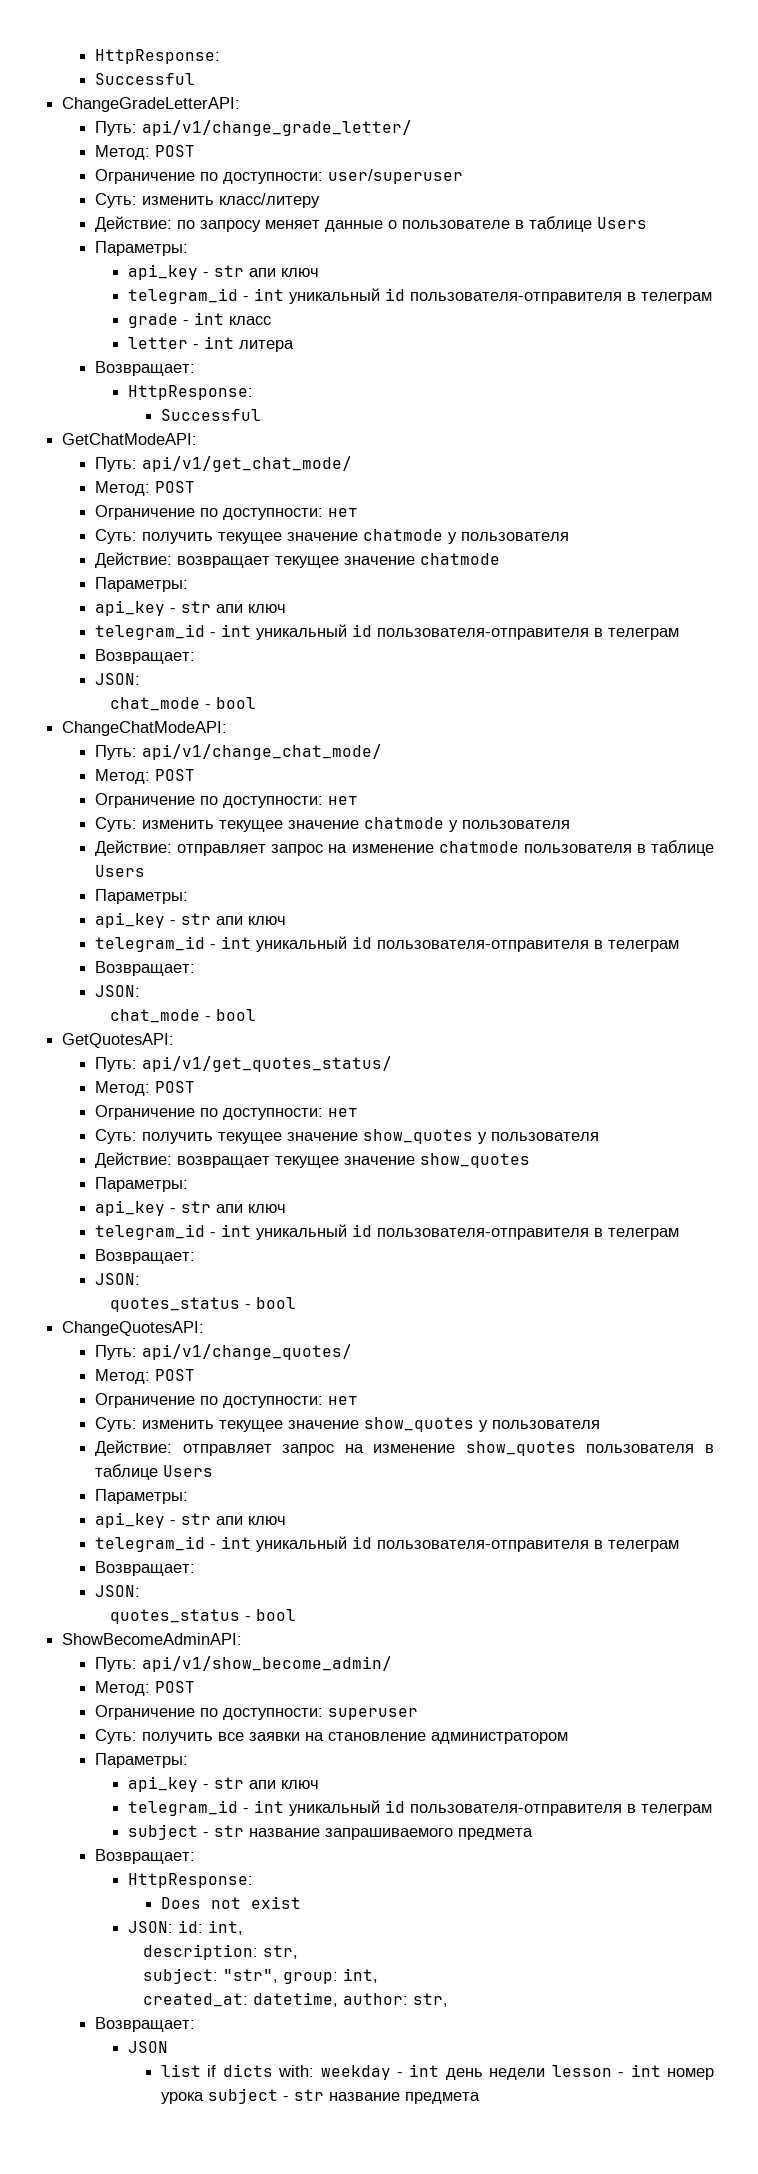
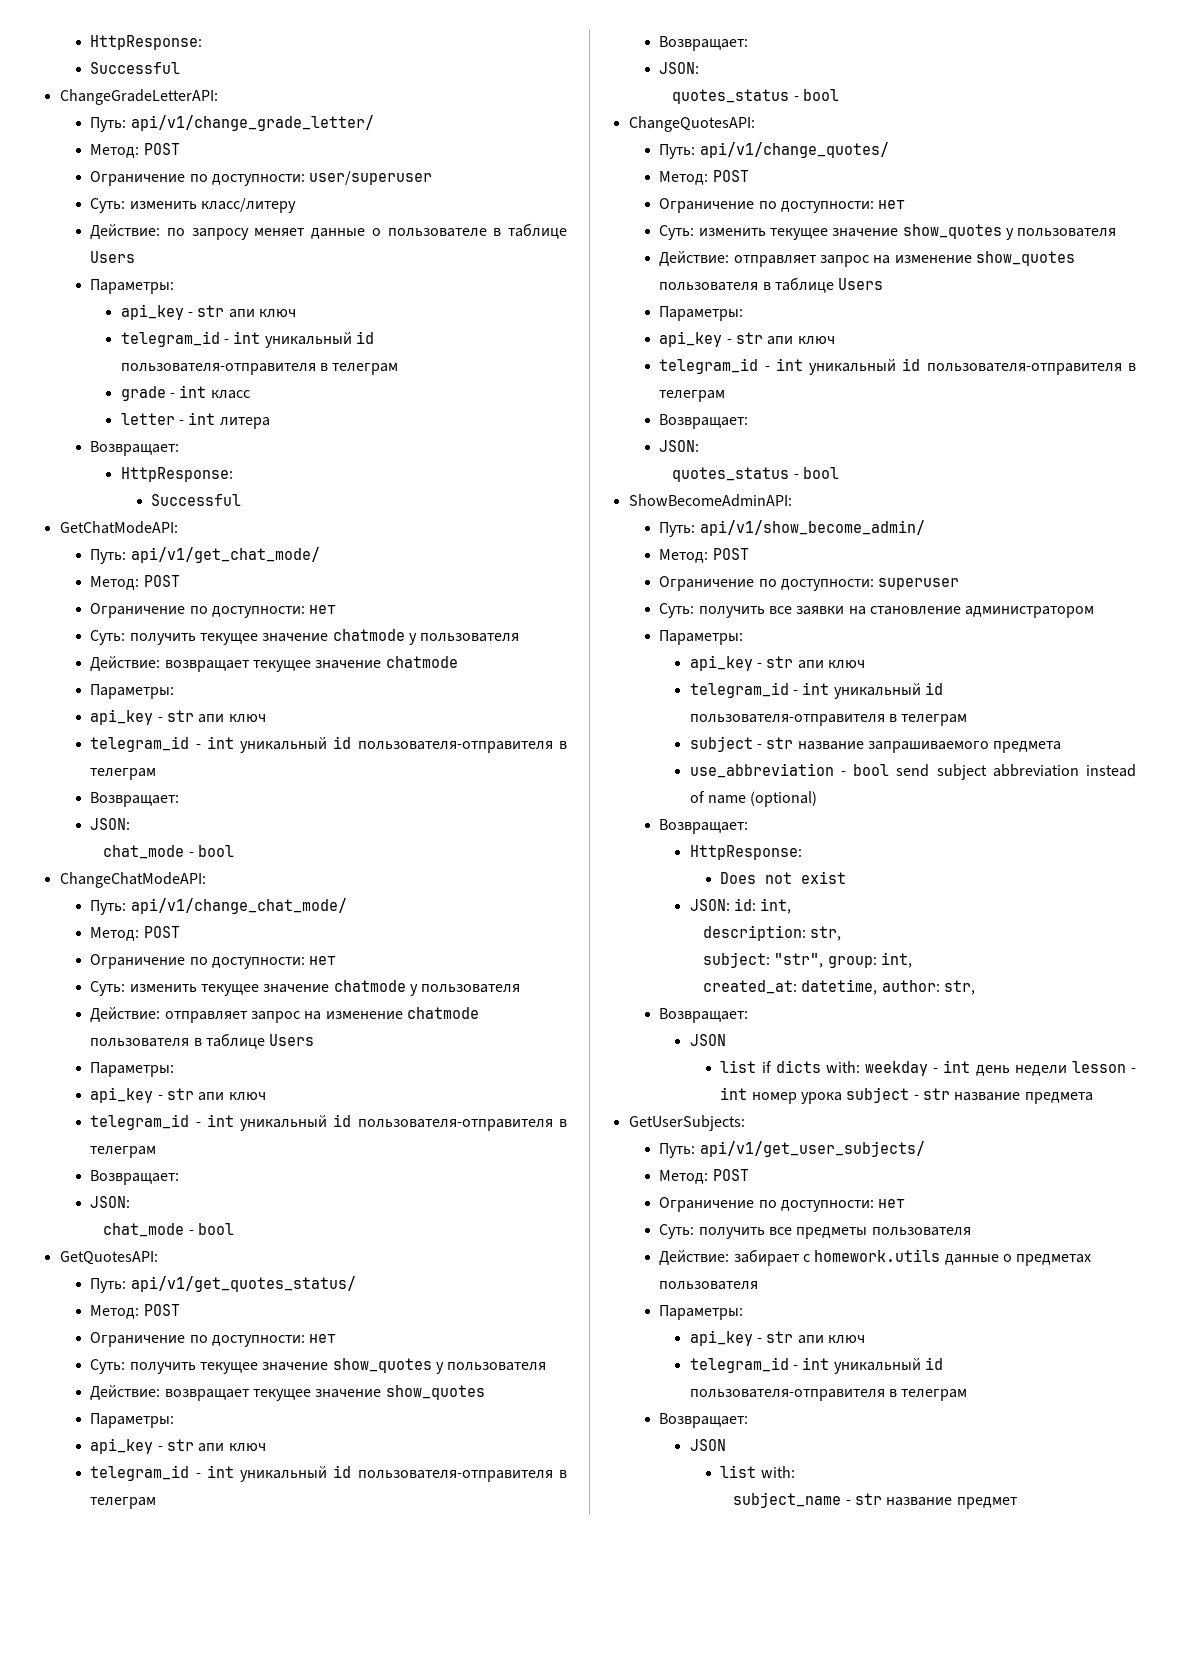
(533, 1834) none -> [689,763,1136,780] [689,791,818,807] // use_abbreviation - bool send subject abbreviation instead of name (optional)
(480, 2098) none -> [628,1115,745,1131] [659,1141,925,1158] [659,1169,749,1184] [659,1197,906,1212] [659,1224,971,1239] [659,1249,1092,1266] [659,1281,759,1290] [659,1305,744,1320] [689,1330,866,1346] [689,1357,944,1374] [689,1389,968,1401] [659,1413,749,1428] [689,1439,726,1451] [720,1465,795,1478] [733,1492,1017,1509] // GetUserSubjects: // Путь: api/v1/get_user_subjects/ // Метод: POST // Ограничение по доступности: нет // Суть: получить все предметы пользователя // Действие: забирает с homework.utils данные о предметах пользователя // Параметры: // api_key - str апи ключ // telegram_id - int уникальный id пользователя-отправителя в телеграм // Возвращает: // JSON // list with: // subject_name - str название предмет

